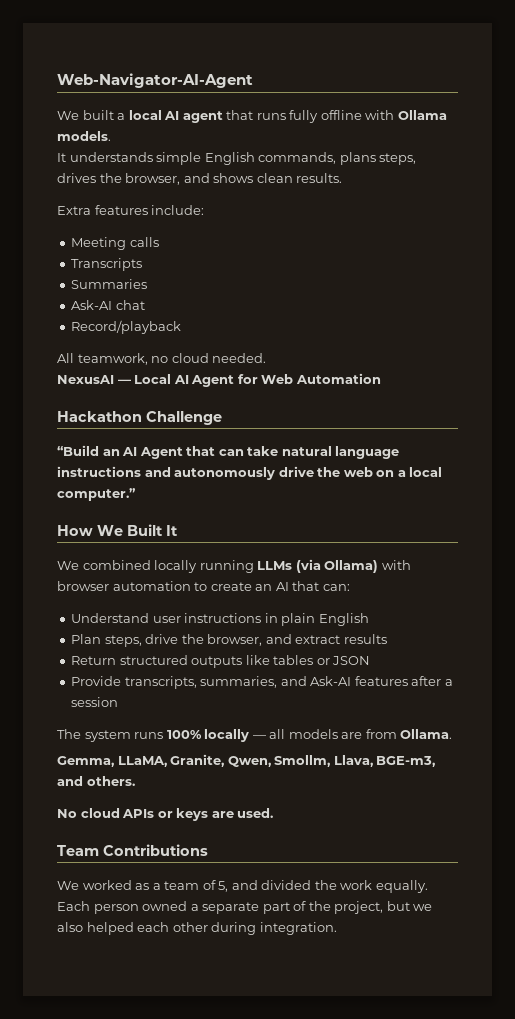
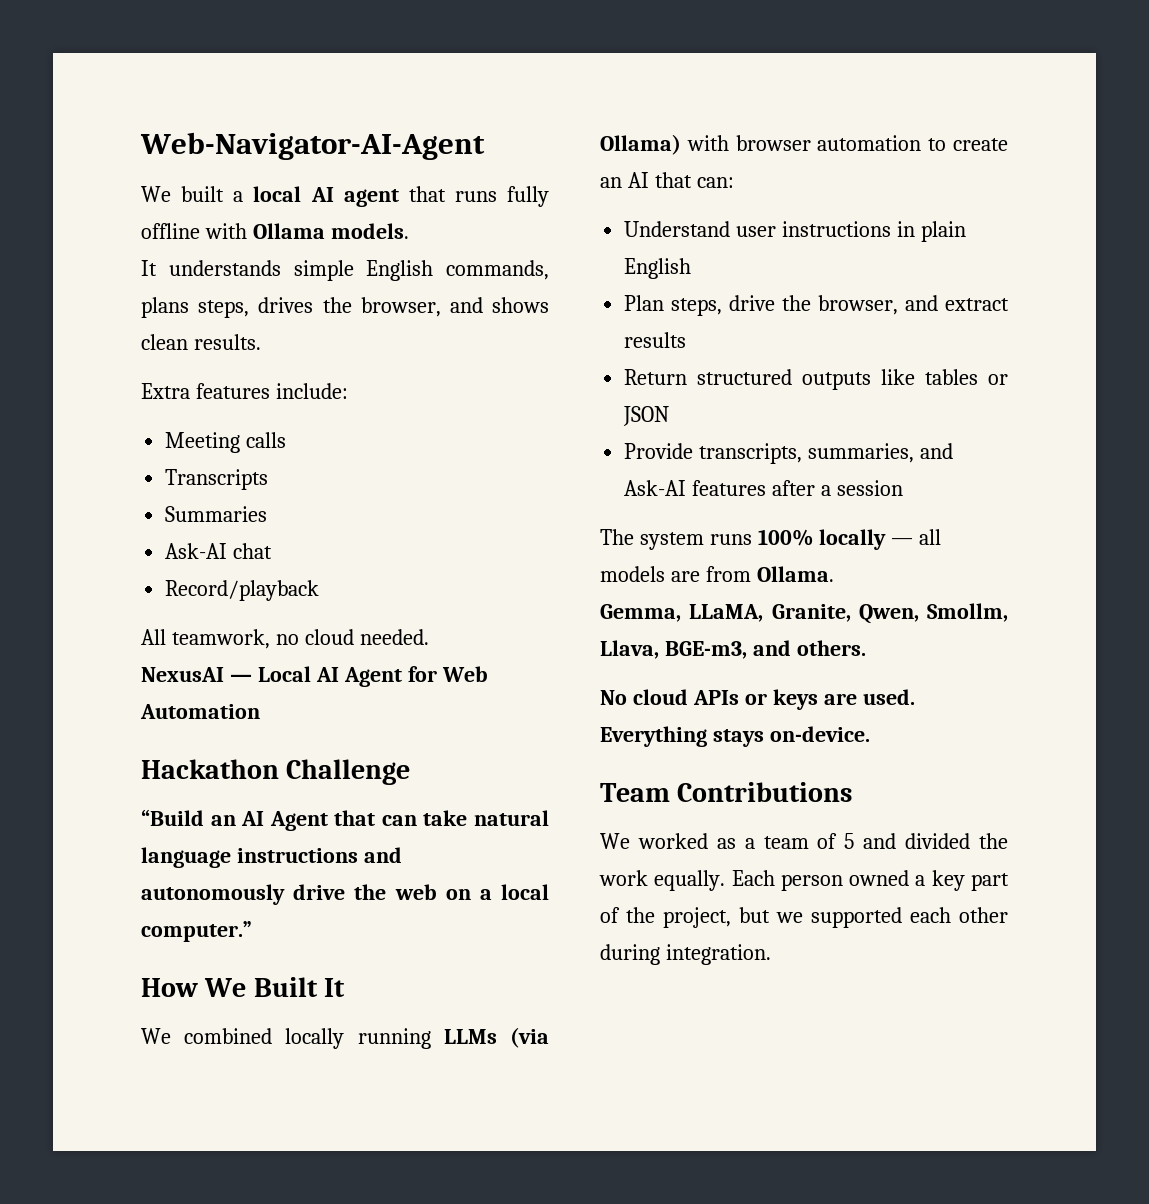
(274, 813) none -> [600,726,870,747] Everything stays on-device.
[218,881,229,892] 5, -> [844,833,855,849] 5
[202,902,260,914] separate -> [931,870,965,891] key
[57,922,134,935] also helped -> [811,907,902,928] supported

